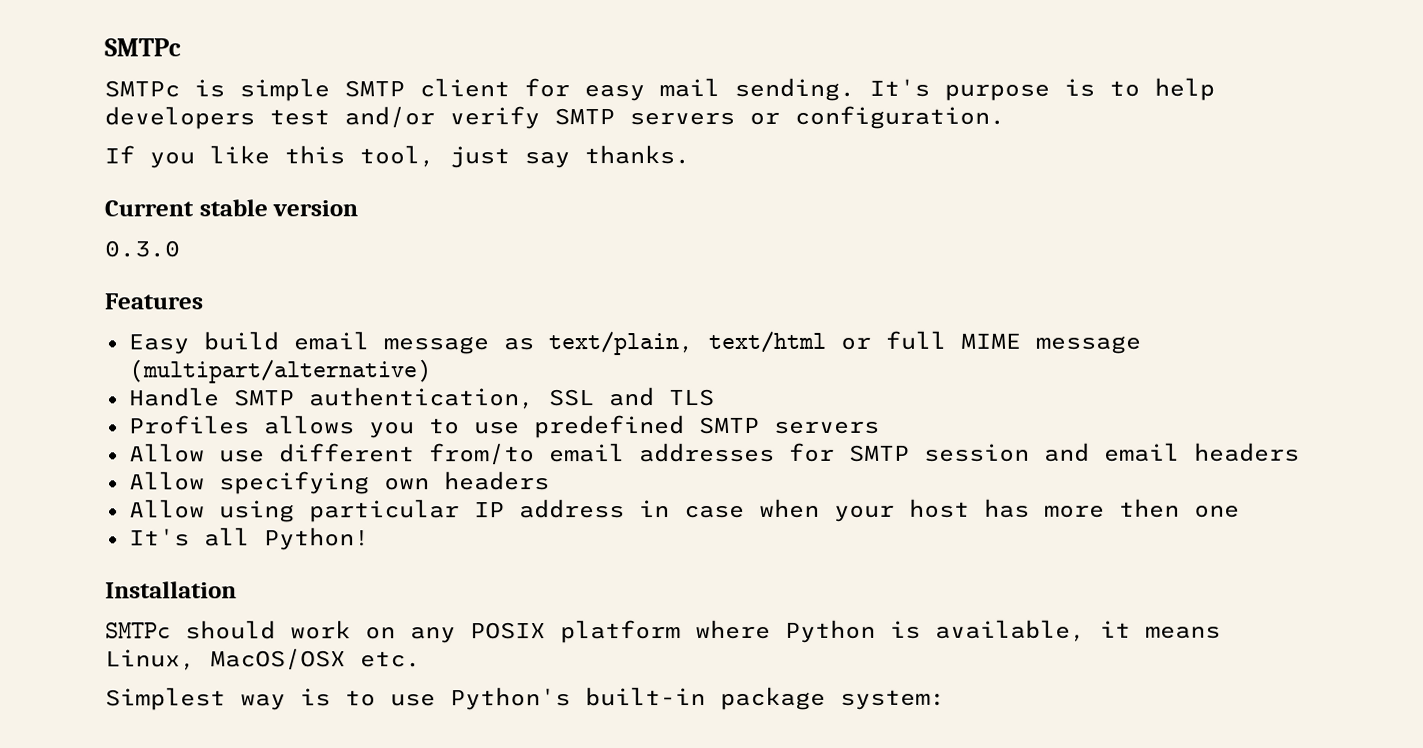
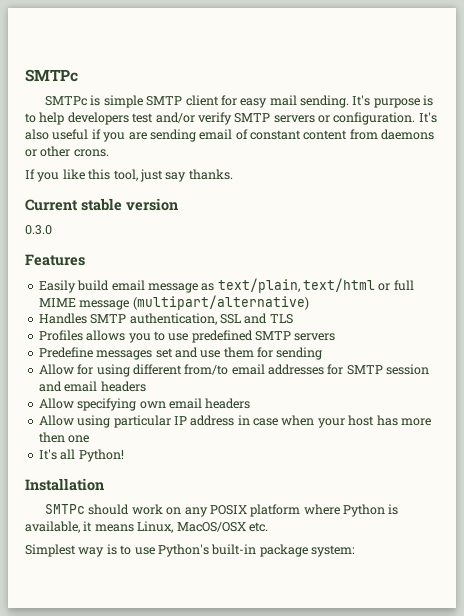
(1005, 117) none -> [418,112,437,123] [25,129,435,142] [25,146,109,157] It's also useful if you are sending email of constant content from daemons or other crons.
[127,333,189,355] Easy -> [38,280,76,293] Easily
[128,387,220,407] Handle -> [38,313,87,324] Handles
[128,443,265,463] // Allow use -> [38,347,323,360] [38,364,130,377] // Predefine messages set and use them for sending // Allow for using
(430, 484) none -> [168,398,202,409] email

